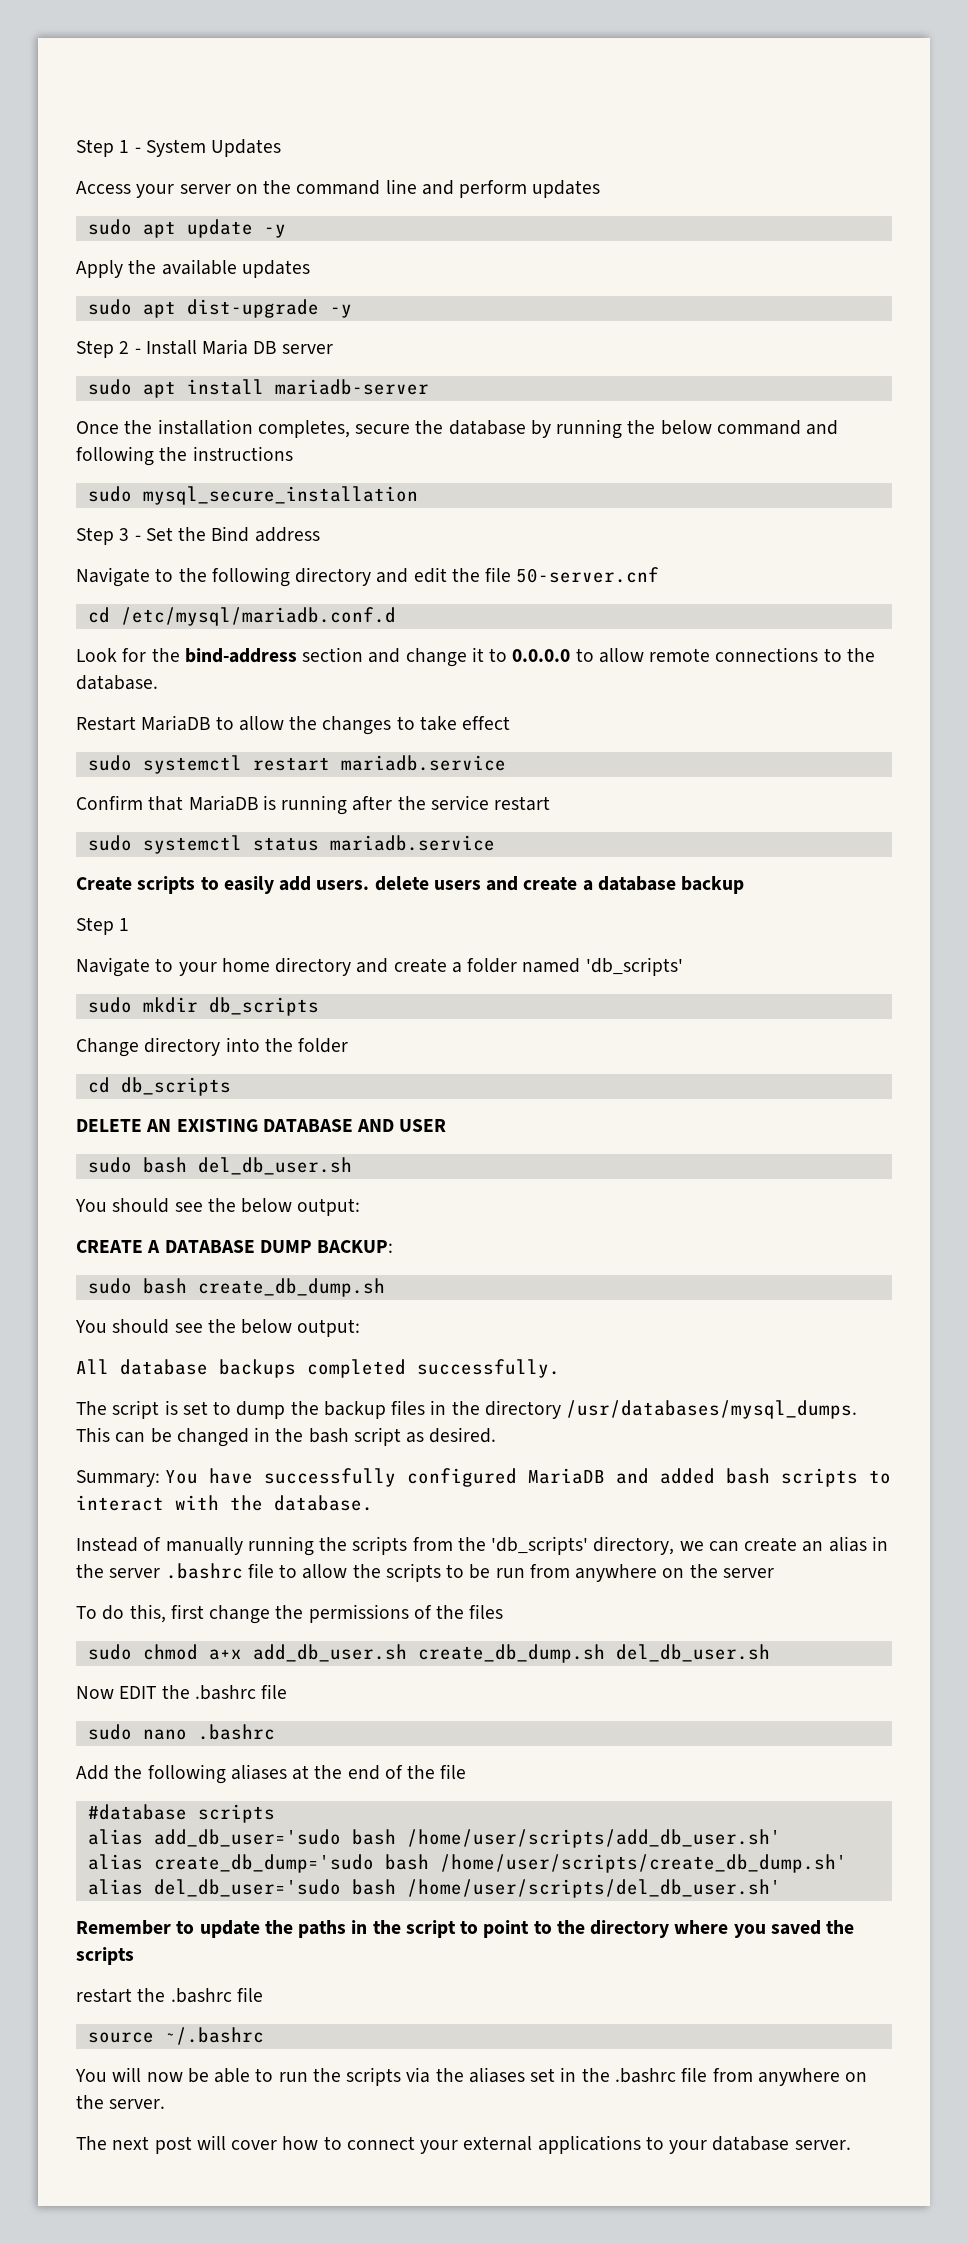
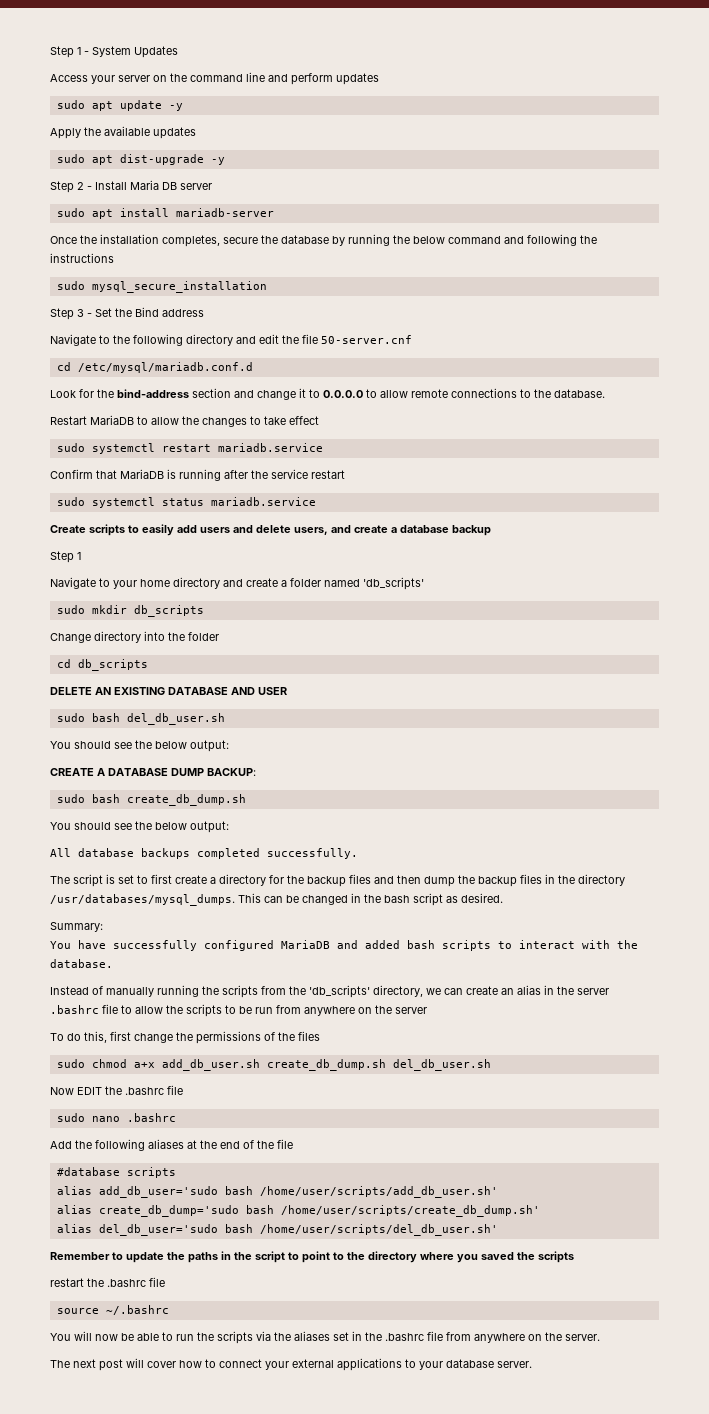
[316,876,481,891] users. delete users -> [200,525,328,535] users and delete users,
(232, 1408) none -> [151,874,421,887] first create a directory for the backup files and then
(160, 1478) none -> (103, 927) //

